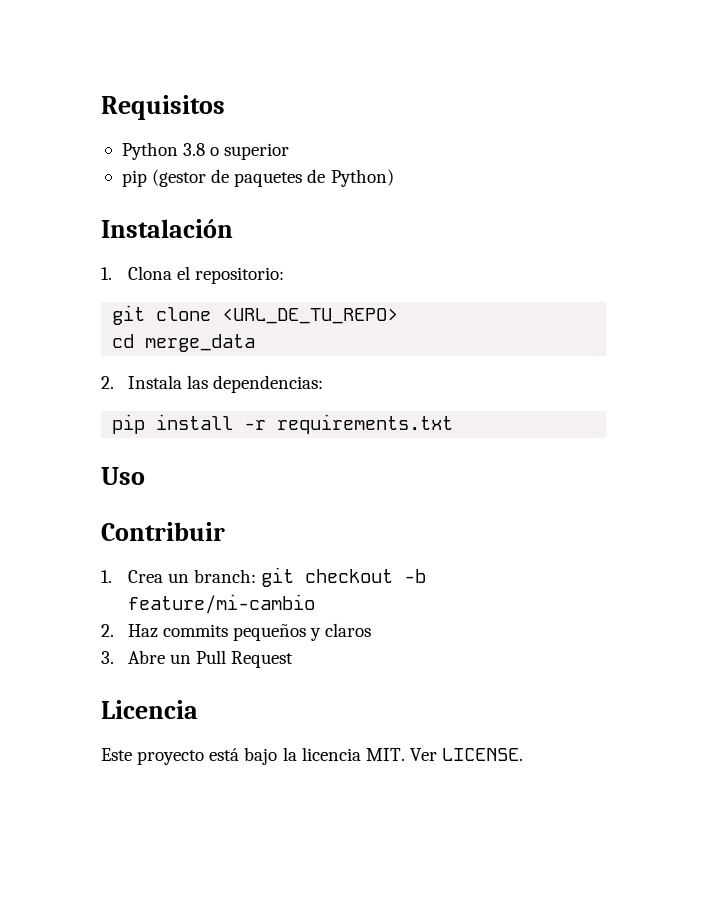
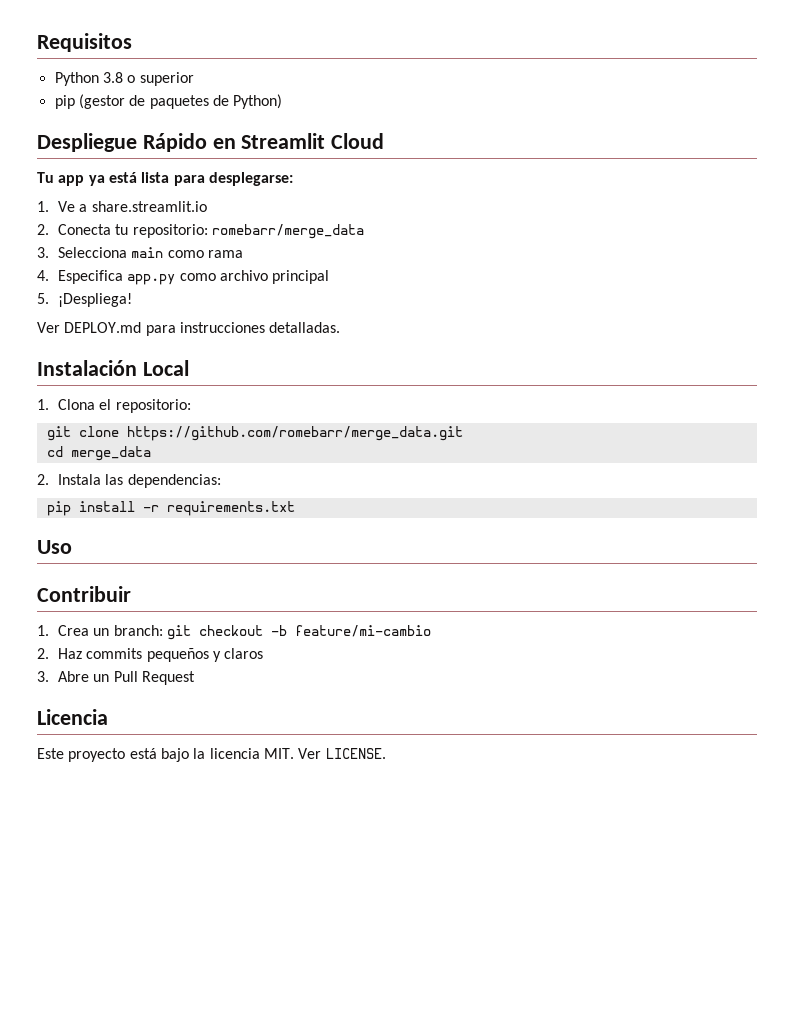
(394, 178) none -> [37,133,385,152] [37,172,293,186] [37,201,207,212] [37,224,364,239] [37,247,243,258] [37,270,330,285] [37,293,132,307] [37,322,341,336] // Despliegue Rápido en Streamlit Cloud // Tu app ya está lista para desplegarse: // 1. Ve a share.streamlit.io // 2. Conecta tu repositorio: romebarr/merge_data // 3. Selecciona main como rama // 4. Especifica app.py como archivo principal // 5. ¡Despliega! // Ver DEPLOY.md para instrucciones detalladas.
(233, 228) none -> [142,360,189,376] Local
[222,308,399,324] <URL_DE_TU_REPO> -> [126,426,463,441] https://github.com/romebarr/merge_data.git

